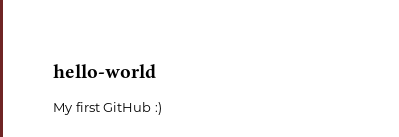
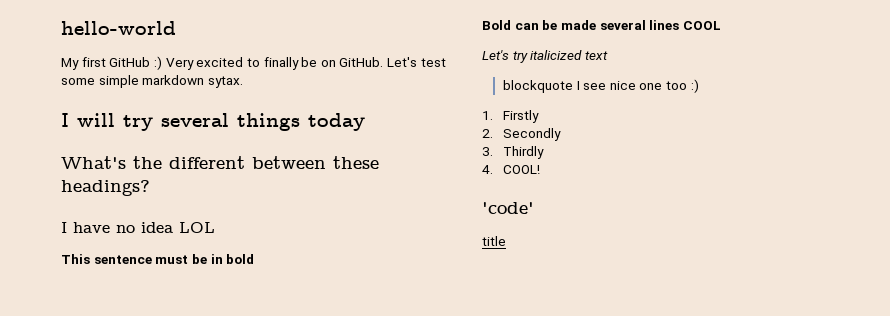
(162, 108) none -> [165,57,446,70] [61,75,243,88] [61,113,365,131] [61,156,379,169] [61,180,150,196] [61,222,215,233] [61,254,255,264] [482,20,721,30] [482,50,608,63] [502,79,699,93] [482,110,539,123] [482,128,561,141] [482,146,544,159] [482,165,540,174] [482,202,534,214] [482,236,506,246] Very excited to finally be on GitHub. Let's test some simple markdown sytax. // I will try several things today // What's the different between these headings? // I have no idea LOL // This sentence must be in bold // Bold can be made several lines COOL // Let's try italicized text // blockquote I see nice one too :) // 1. Firstly // 2. Secondly // 3. Thirdly // 4. COOL! // 'code' // title

